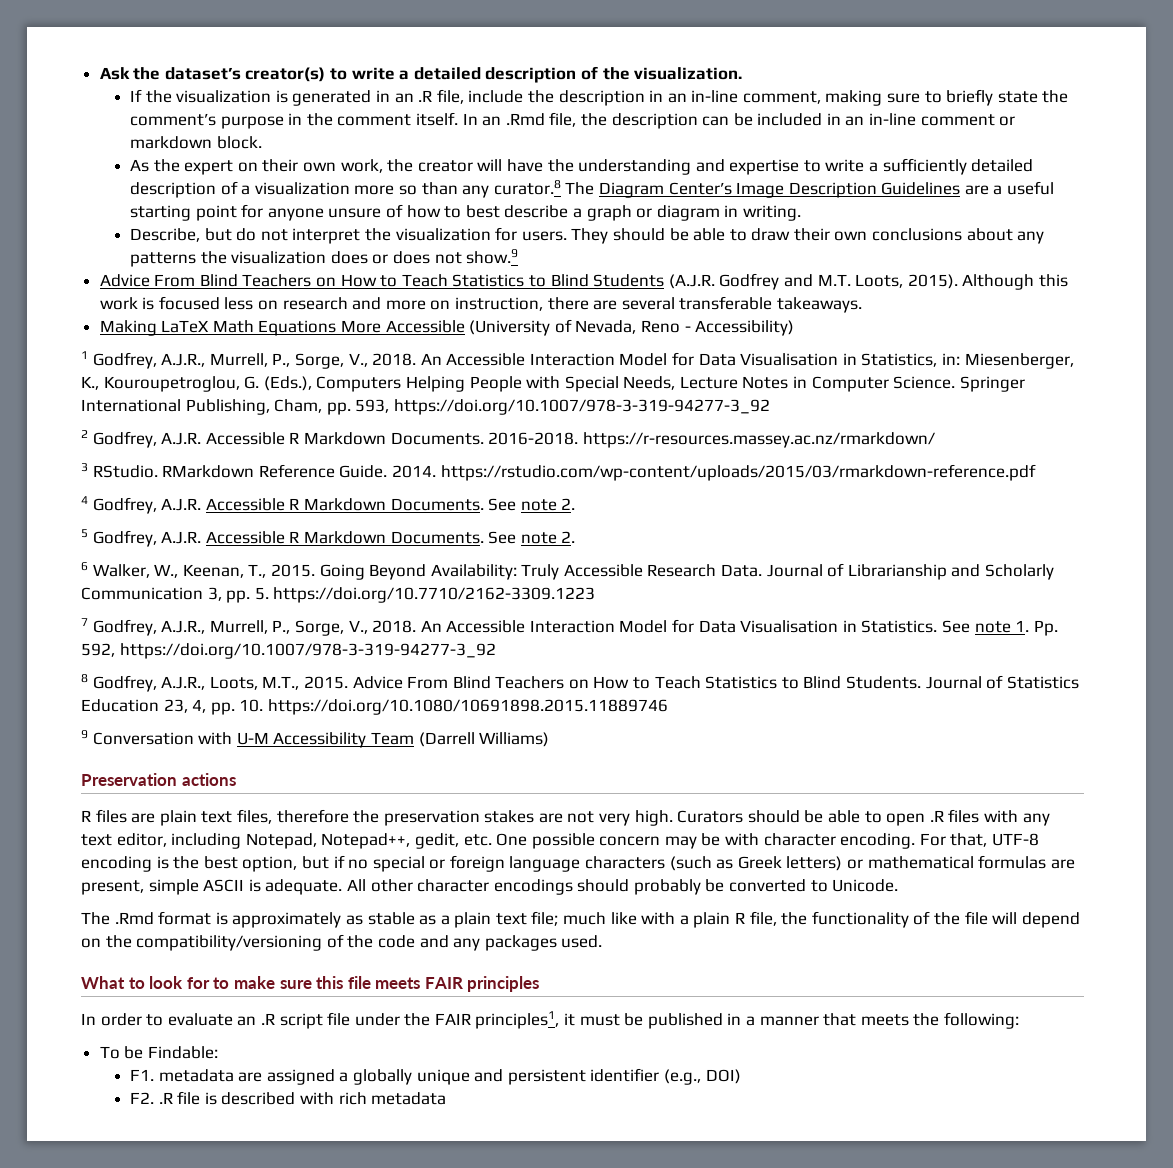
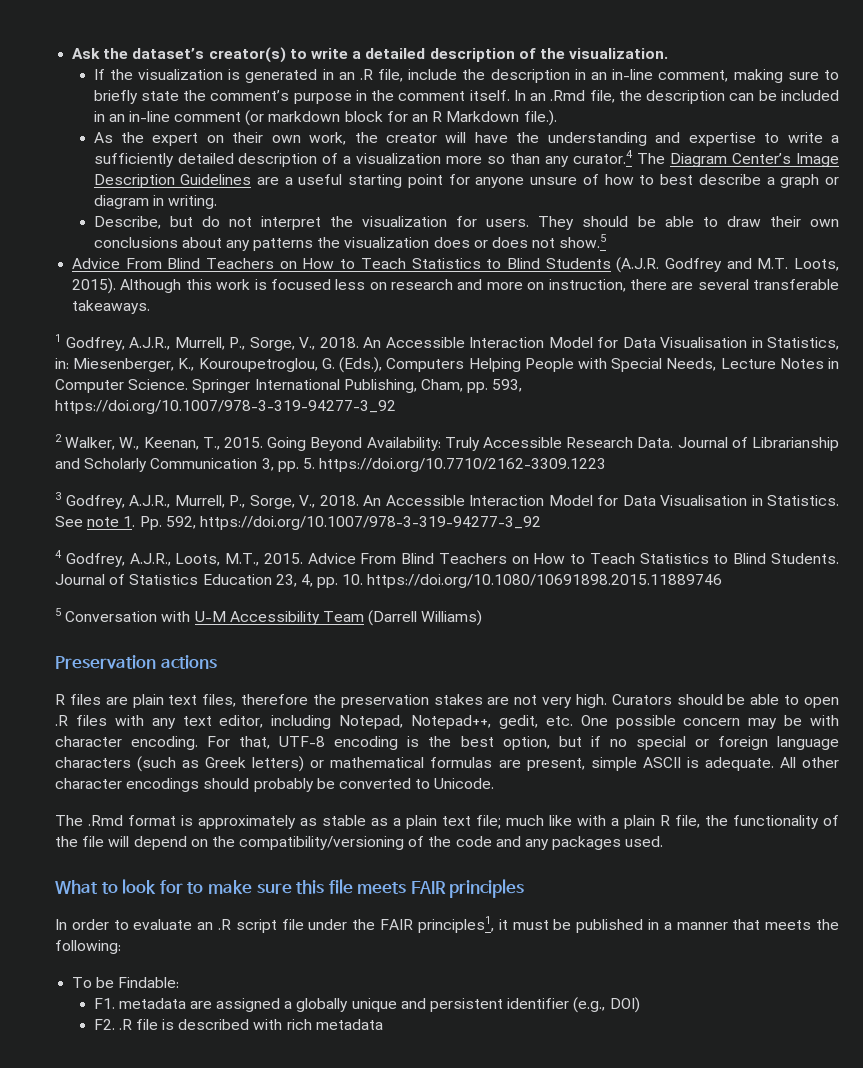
[999,116,1016,126] [130,136,262,149] or markdown block. -> [245,110,557,126] (or markdown block for an R Markdown file.).
[493,180,561,195] curator.8 -> [573,150,634,164] curator.4
[466,249,519,264] show.9 -> [559,234,607,248] show.5
[99,319,795,336] // Making LaTeX Math Equations More Accessible (University of Nevada, Reno - Accessibility) -> (151, 307) none
[92,431,935,448] [81,463,1036,481] [81,496,576,514] [81,529,576,547] [81,562,88,571] Godfrey, A.J.R. Accessible R Markdown Documents. 2016-2018. https://r-resources.massey.ac.nz/rmarkdown/ // 3 RStudio. RMarkdown Reference Guide. 2014. https://rstudio.com/wp-content/uploads/2015/03/rmarkdown-reference.pdf // 4 Godfrey, A.J.R. Accessible R Markdown Documents. See note 2. // 5 Godfrey, A.J.R. Accessible R Markdown Documents. See note 2. // 6 -> (62, 438) none
[81,618,88,626] 7 -> [55,492,61,500] 3
[81,674,88,683] 8 -> [55,550,62,558] 4
[81,730,88,739] 9 -> [55,608,61,616] 5

